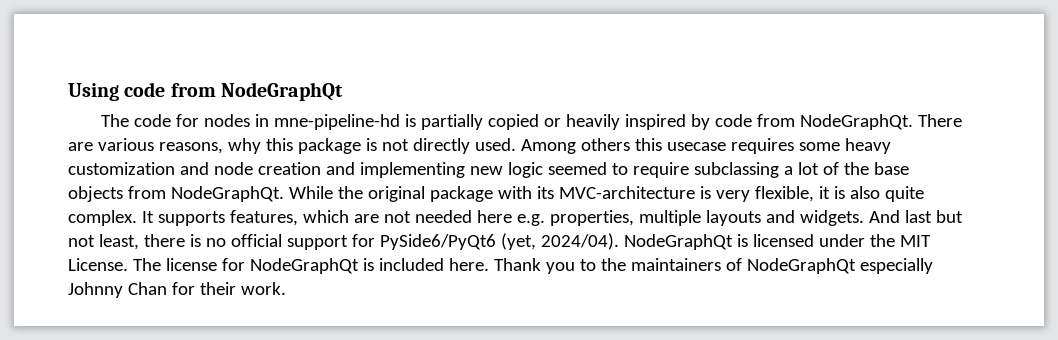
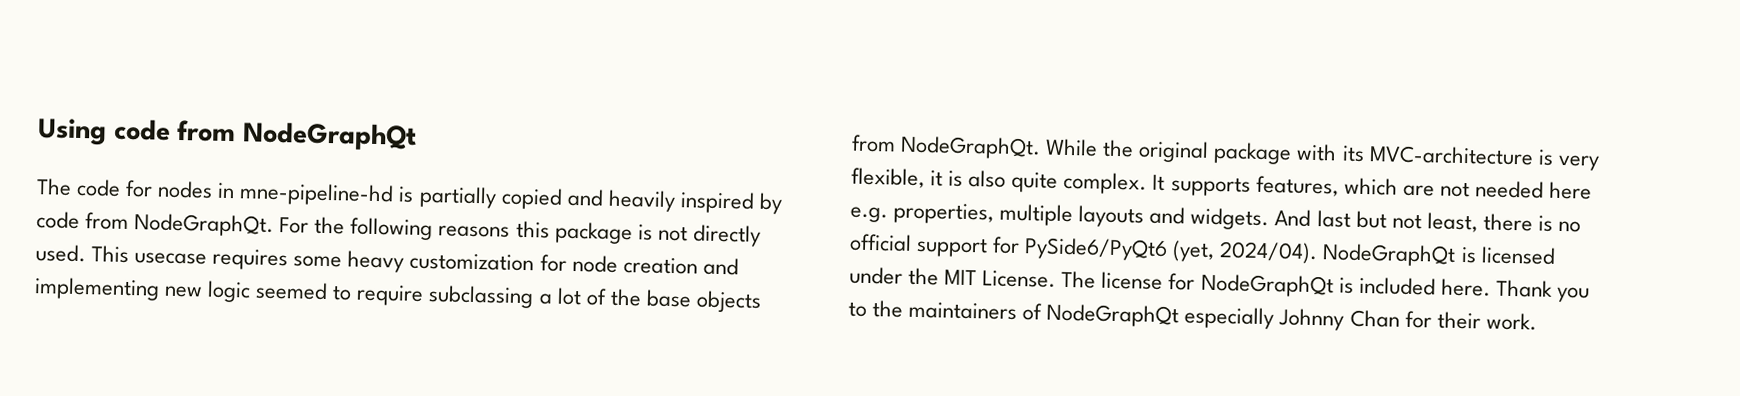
[544,118,562,127] or -> [566,188,604,207] and
[918,114,963,127] [68,138,261,154] There are various reasons, why -> [279,216,511,241] For the following reasons
[520,138,662,154] Among others this -> [91,245,130,264] This
[179,162,209,175] and -> [539,254,567,272] for

